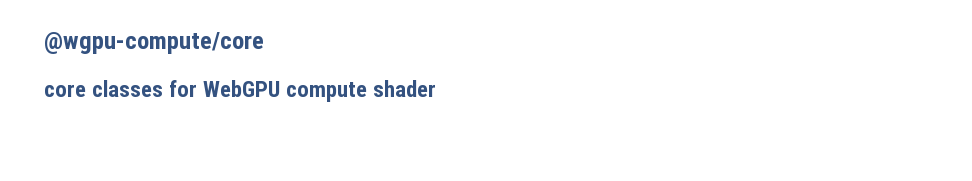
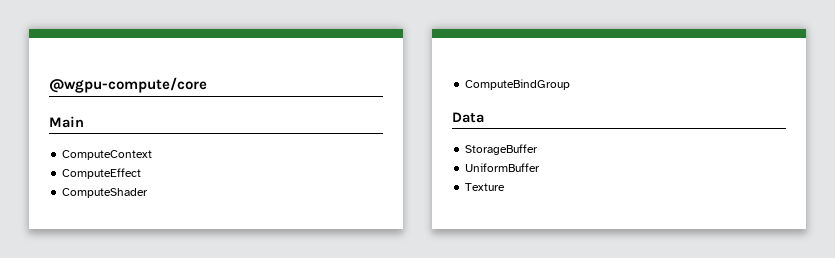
[44,80,437,102] core classes for WebGPU compute shader -> [49,116,84,128] [62,150,153,160] [62,168,142,179] [62,188,149,198] [465,79,571,90] [452,112,484,123] [465,144,539,155] [465,163,541,172] [465,183,506,191] Main // ComputeContext // ComputeEffect // ComputeShader // ComputeBindGroup // Data // StorageBuffer // UniformBuffer // Texture

